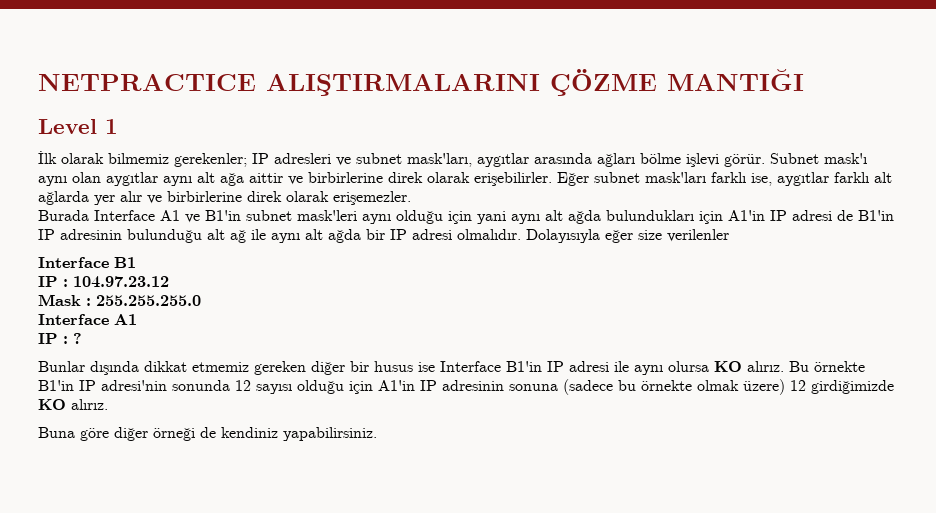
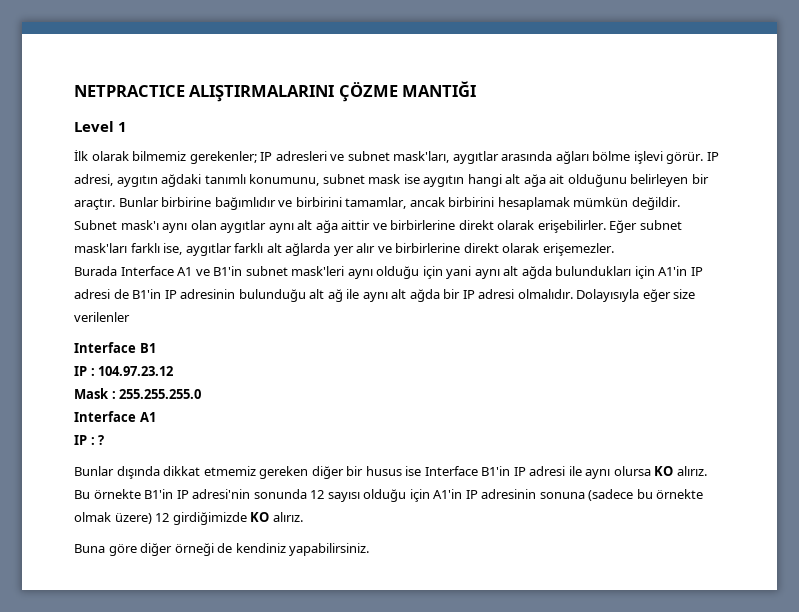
(765, 160) none -> [706,152,719,161] [74,174,709,187] [74,197,680,210] IP adresi, aygıtın ağdaki tanımlı konumunu, subnet mask ise aygıtın hangi alt ağa ait olduğunu belirleyen bir araçtır. Bunlar birbirine bağımlıdır ve birbirini tamamlar, ancak birbirini hesaplamak mümkün değildir.
[388,172,423,183] direk -> [458,220,494,230] direkt
[247,191,282,202] direk -> [463,243,499,253] direkt

